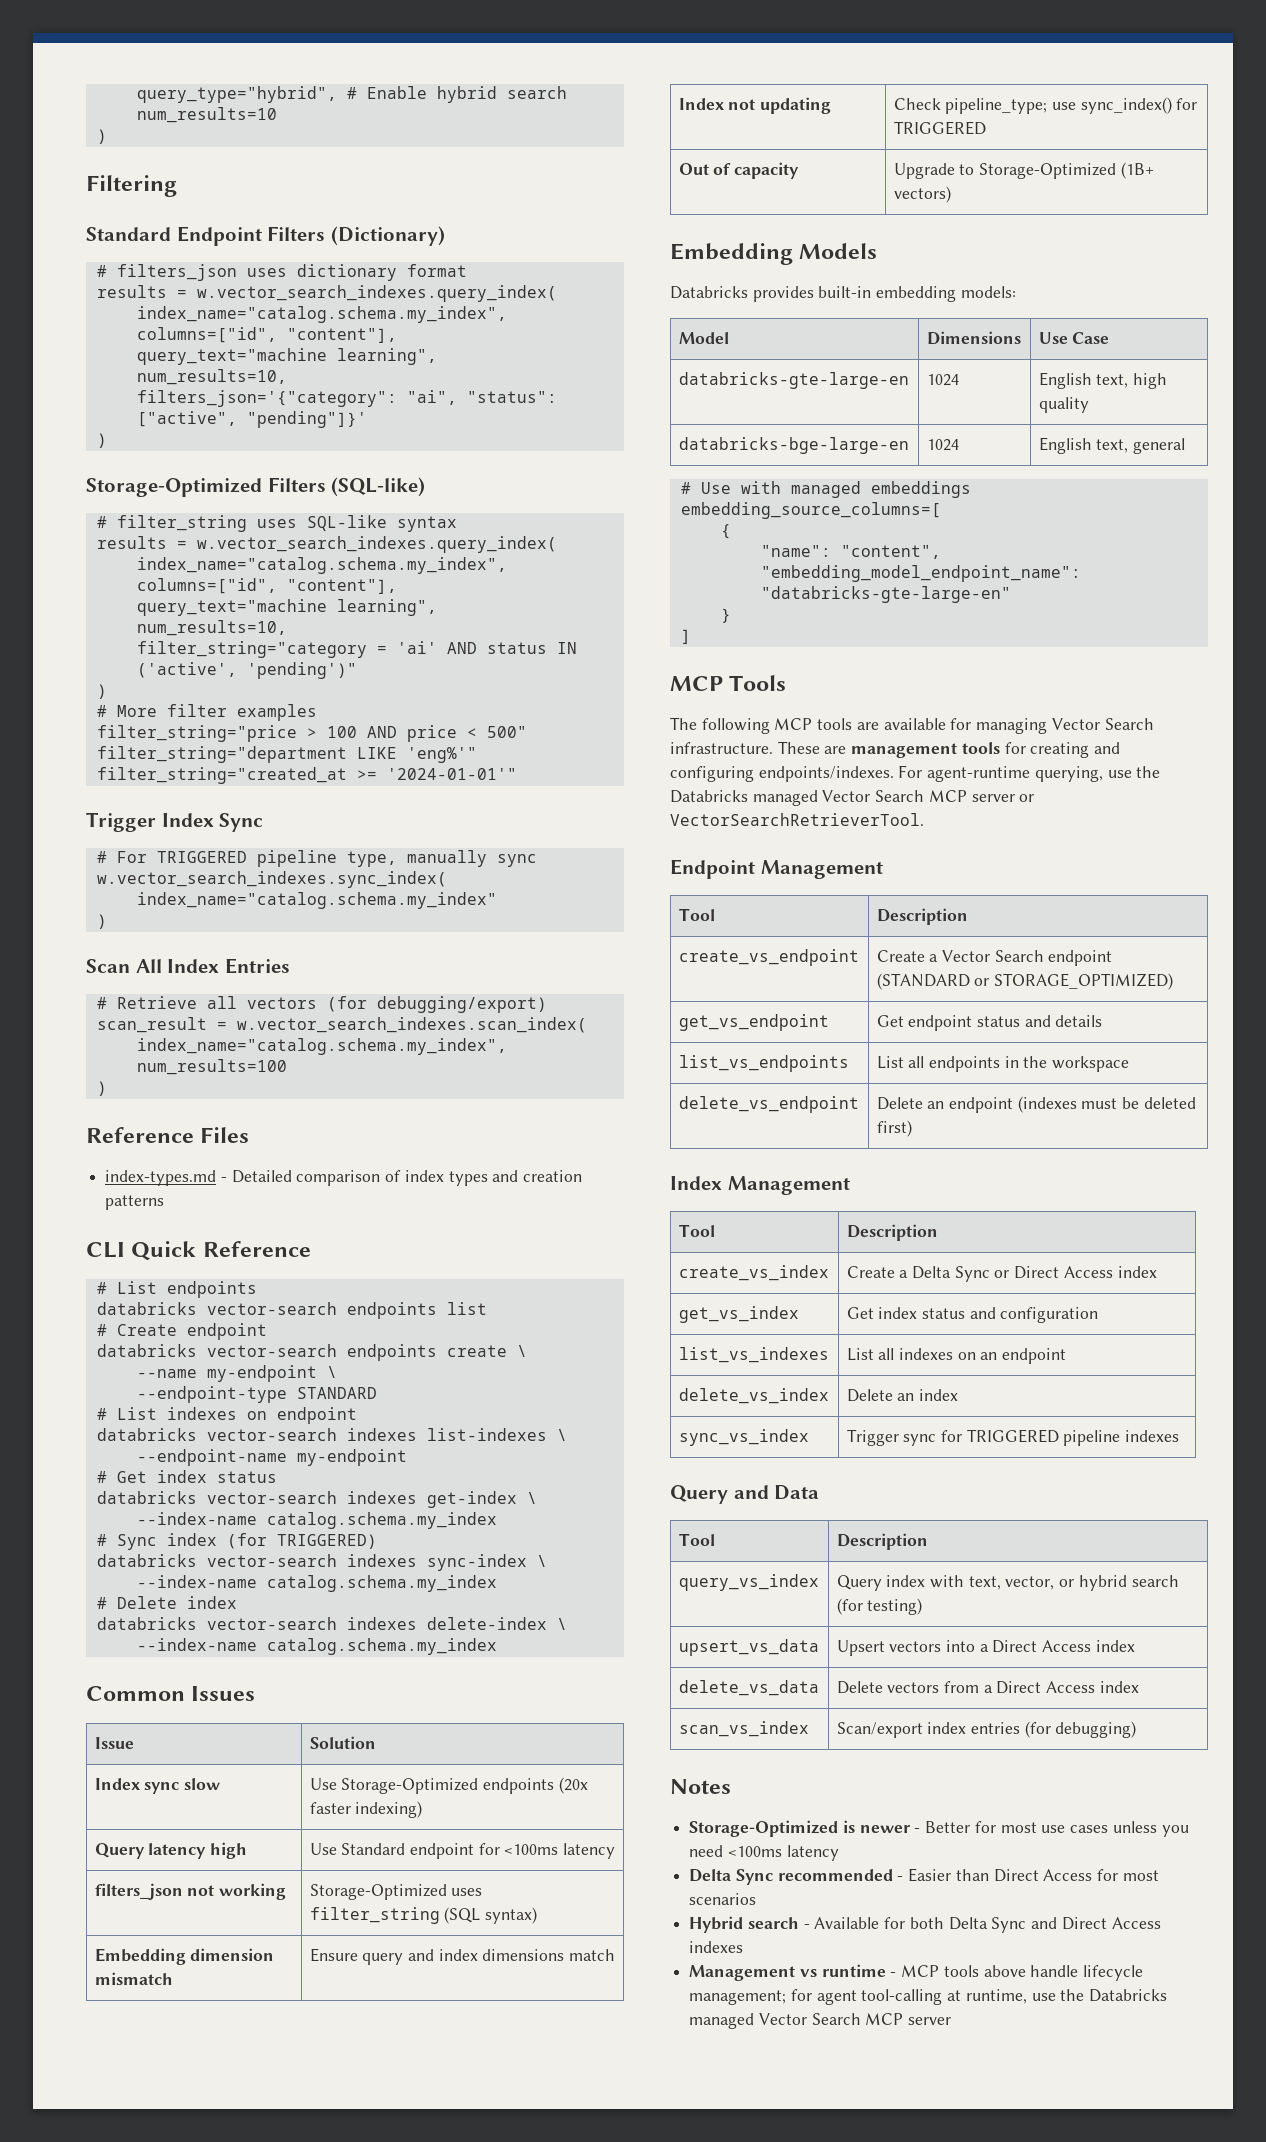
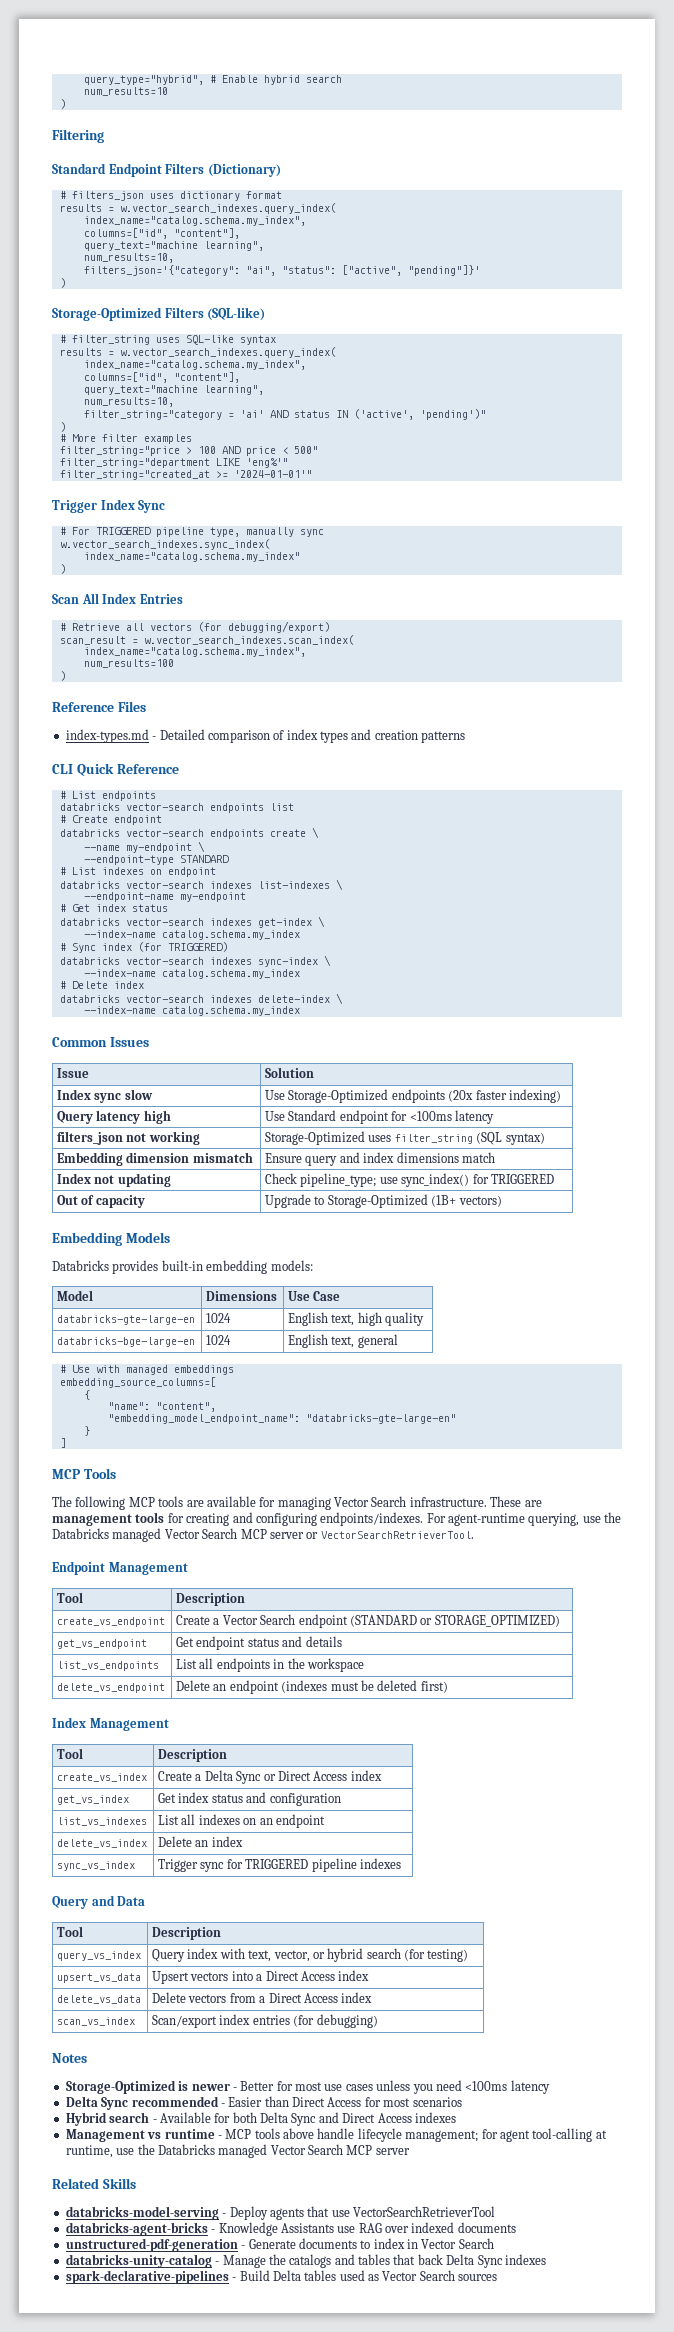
(952, 2021) none -> [52,2178,136,2189] [65,2206,495,2220] [65,2222,516,2236] [65,2238,494,2252] [65,2254,546,2268] [65,2270,498,2284] // Related Skills // databricks-model-serving - Deploy agents that use VectorSearchRetrieverTool // databricks-agent-bricks - Knowledge Assistants use RAG over indexed documents // unstructured-pdf-generation - Generate documents to index in Vector Search // databricks-unity-catalog - Manage the catalogs and tables that back Delta Sync indexes // spark-declarative-pipelines - Build Delta tables used as Vector Search sources

